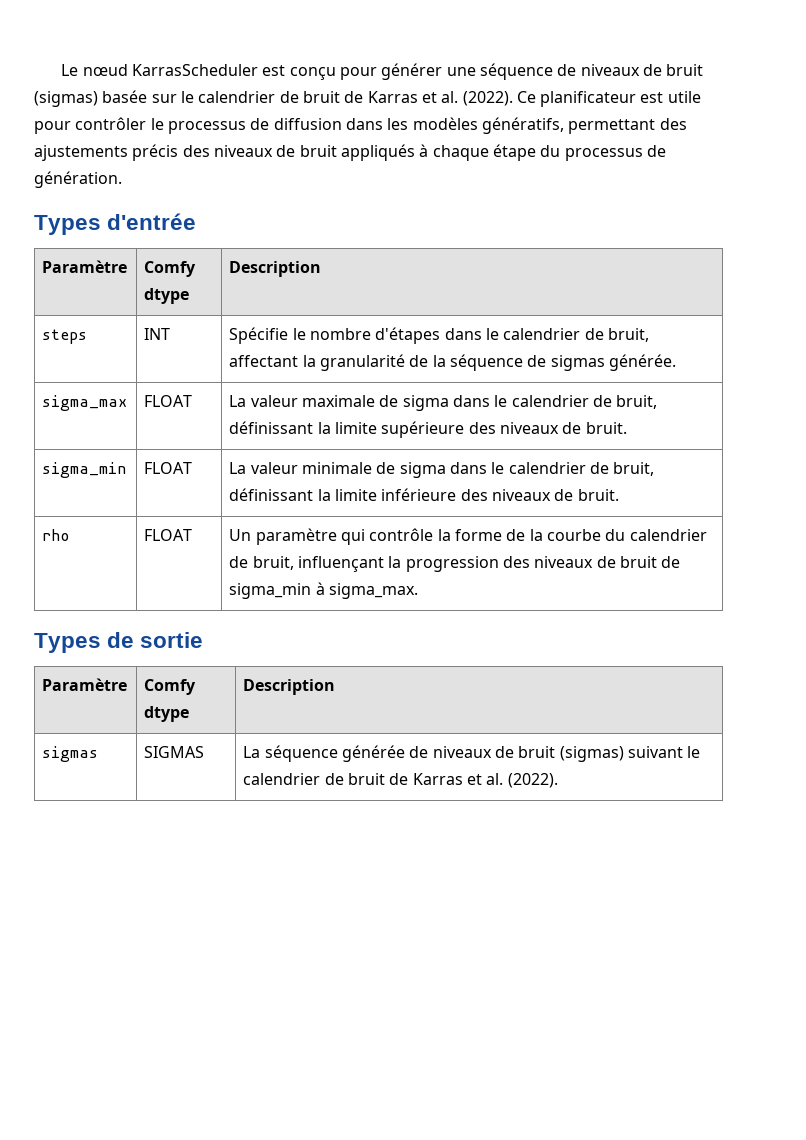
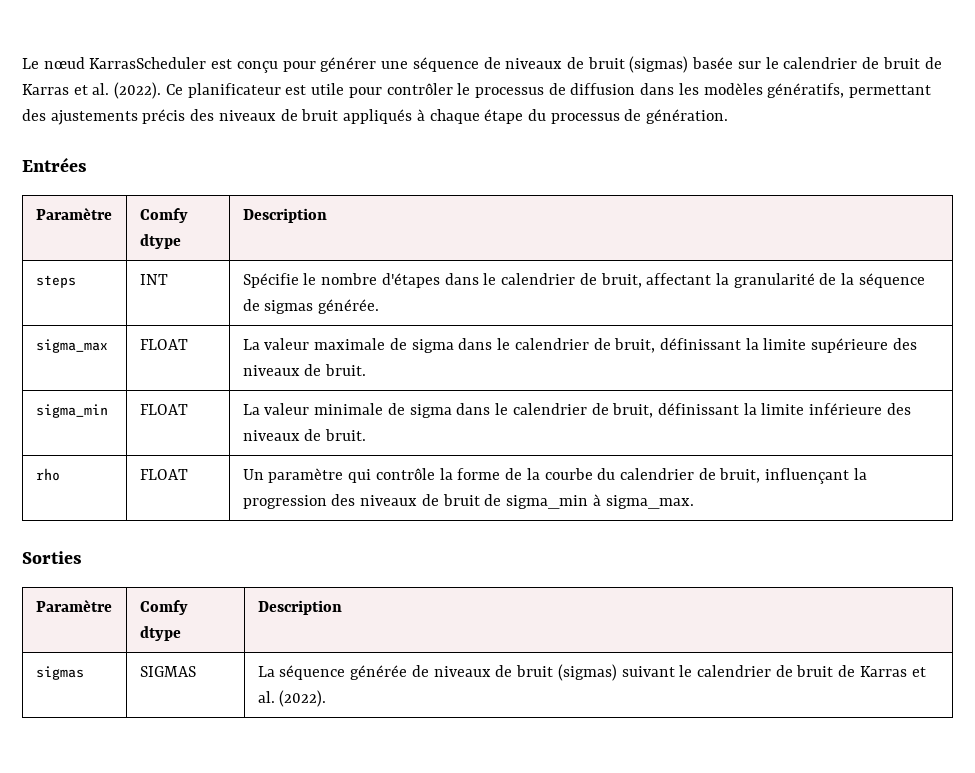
[34,213,197,235] Types d'entrée -> [22,157,87,172] Entrées
[34,632,204,653] Types de sortie -> [22,551,82,564] Sorties

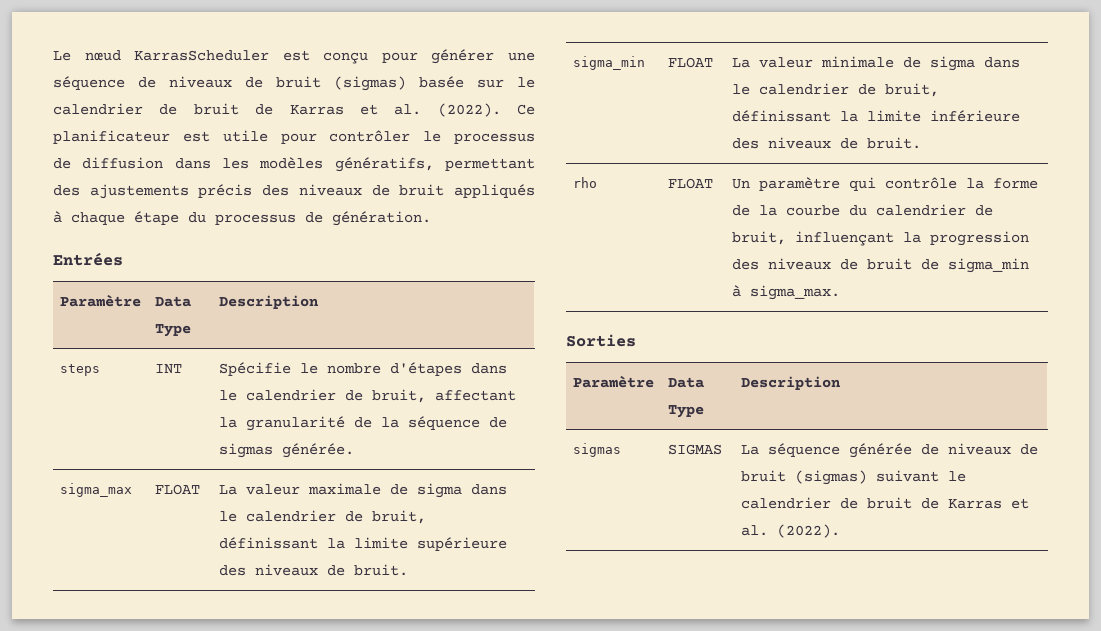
[139,208,188,223] [139,234,181,249] Comfy dtype -> [154,296,191,307] [154,324,191,337] Data Type
[139,600,188,615] [139,626,181,641] Comfy dtype -> [667,377,704,388] [667,405,704,418] Data Type

